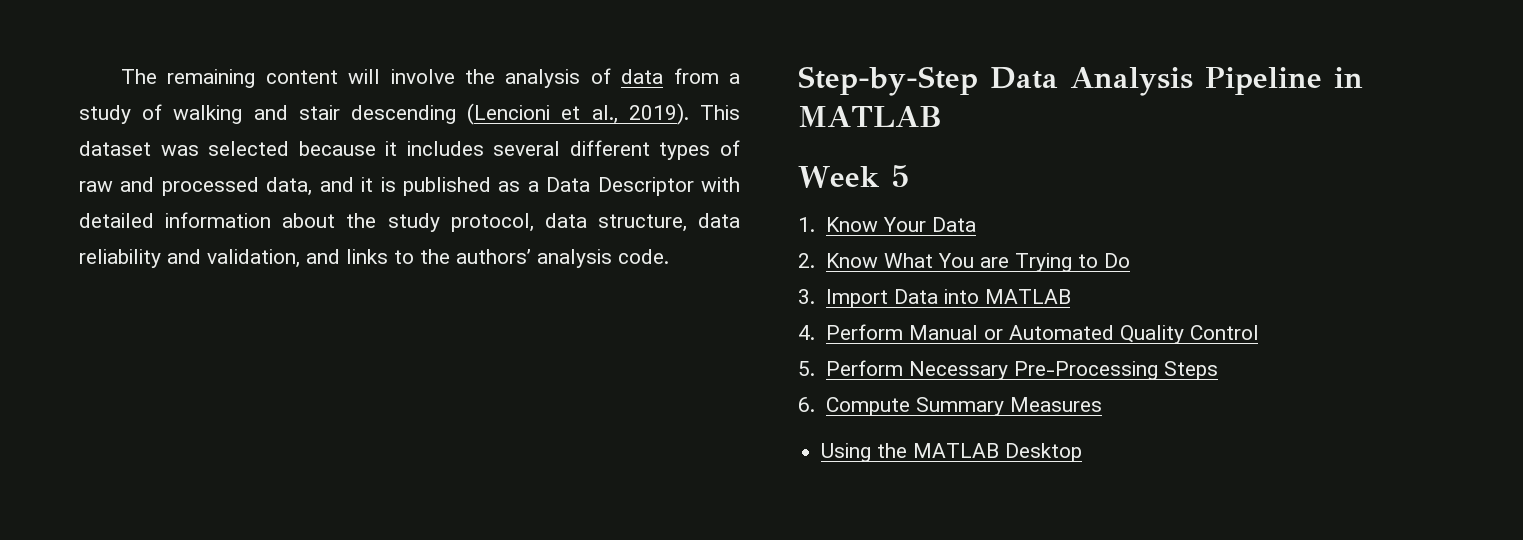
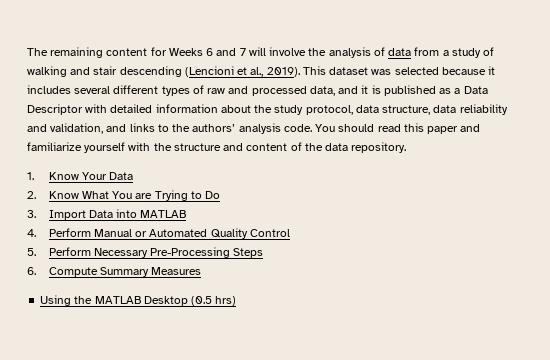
(338, 77) none -> [150,47,246,56] for Weeks 6 and 7
[798,66,1363,96] [798,106,942,127] [798,165,910,188] // Step-by-Step Data Analysis Pipeline in MATLAB // Week 5 -> [315,123,481,134] [27,142,407,153] You should read this paper and familiarize yourself with the structure and content of the data repository.
(1083, 452) none -> [191,296,237,306] (0.5 hrs)

